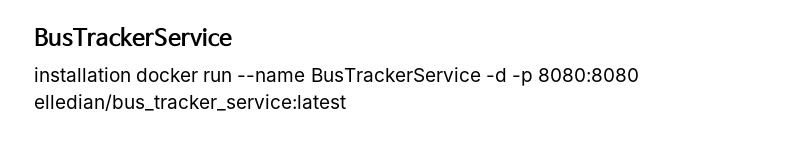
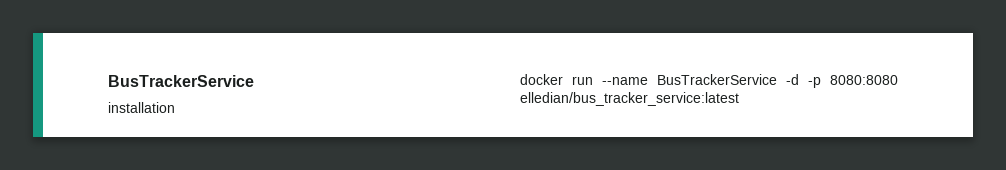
(131, 74) none -> (175, 107) //

